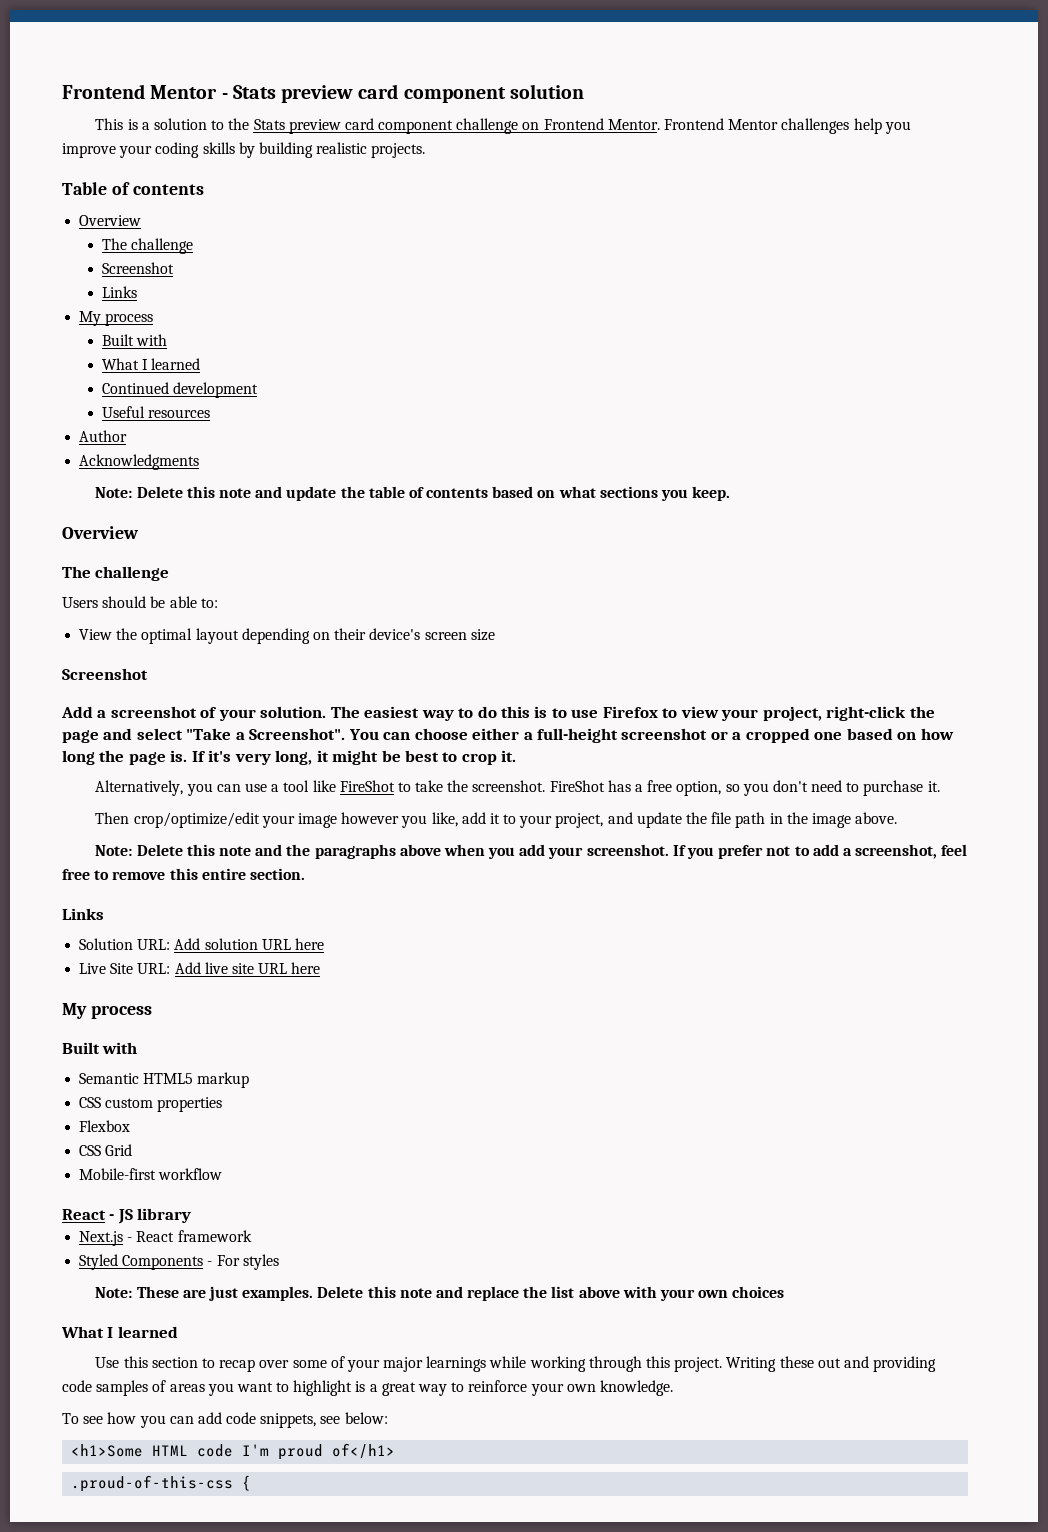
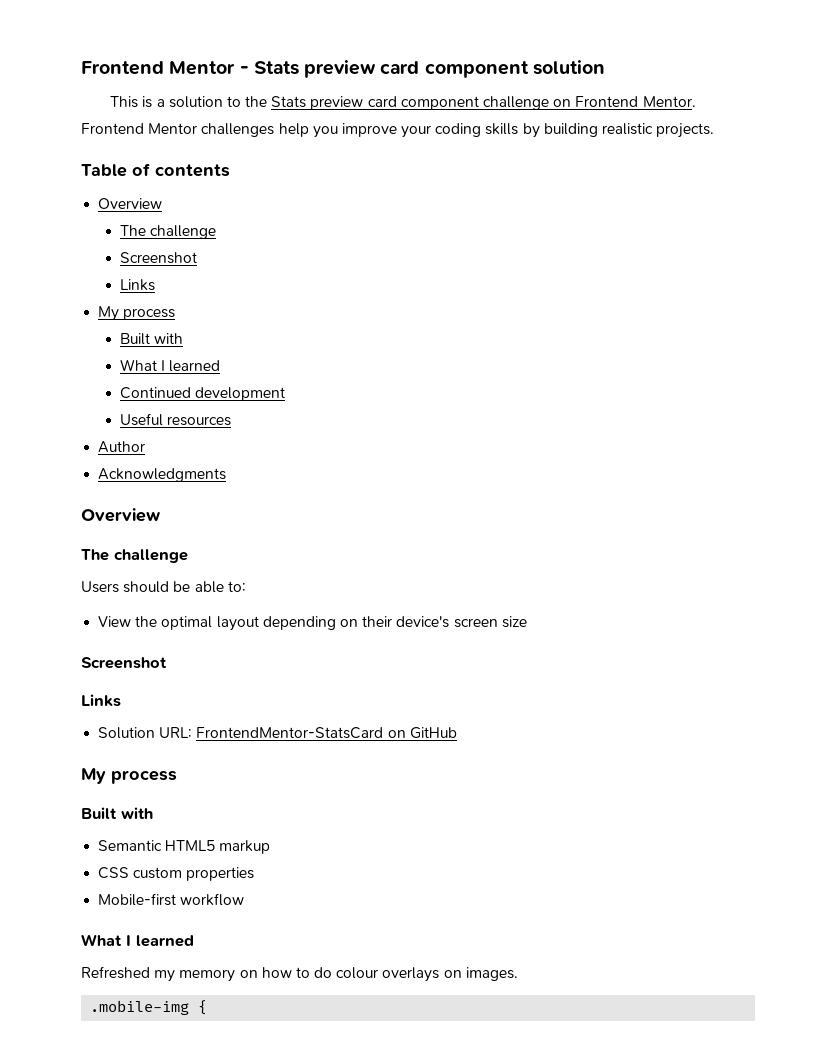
[95,486,731,501] // Note: Delete this note and update the table of contents based on what sections you keep. -> (227, 475) none
[61,706,935,721] [62,728,954,743] [62,750,517,765] [95,780,940,796] [95,812,898,828] [95,844,968,859] [62,868,305,880] [62,908,104,920] [79,938,324,950] [79,962,321,974] Add a screenshot of your solution. The easiest way to do this is to use Firefox to view your project, right-click the page and select "Take a Screenshot". You can choose either a full-height screenshot or a cropped one based on how long the page is. If it's very long, it might be best to crop it. // Alternatively, you can use a tool like FireShot to take the screenshot. FireShot has a free option, so you don't need to purchase it. // Then crop/optimize/edit your image however you like, add it to your project, and update the file path in the image above. // Note: Delete this note and the paragraphs above when you add your screenshot. If you prefer not to add a screenshot, feel free to remove this entire section. // Links // Solution URL: Add solution URL here // Live Site URL: Add live site URL here -> [81,694,121,707] [98,727,457,739] Links // Solution URL: FrontendMentor-StatsCard on GitHub
[79,1120,131,1132] [79,1144,133,1156] // Flexbox // CSS Grid -> (255, 874) none
[62,1208,192,1224] [79,1230,252,1246] [79,1254,279,1270] [95,1286,785,1301] [61,1326,178,1338] [95,1356,937,1372] [62,1380,673,1396] [62,1412,388,1428] [71,1443,396,1460] [71,1475,234,1492] React - JS library // Next.js - React framework // Styled Components - For styles // Note: These are just examples. Delete this note and replace the list above with your own choices // What I learned // Use this section to recap over some of your major learnings while working through this project. Writing these out and providing code samples of areas you want to highlight is a great way to reinforce your own knowledge. // To see how you can add code snippets, see below: // <h1>Some HTML code I'm proud of</h1> // .proud-of-this-css -> [81,934,194,947] [81,966,518,982] [90,1000,190,1015] What I learned // Refreshed my memory on how to do colour overlays on images. // .mobile-img

